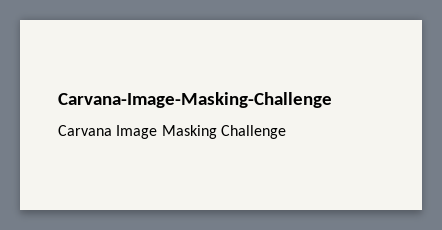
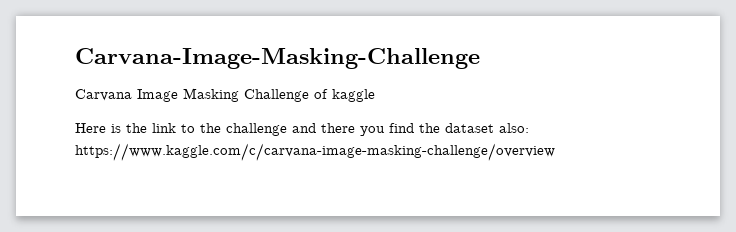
(286, 132) none -> [314,89,375,102] [75,123,529,136] [75,143,555,161] of kaggle // Here is the link to the challenge and there you find the dataset also: https://www.kaggle.com/c/carvana-image-masking-challenge/overview

